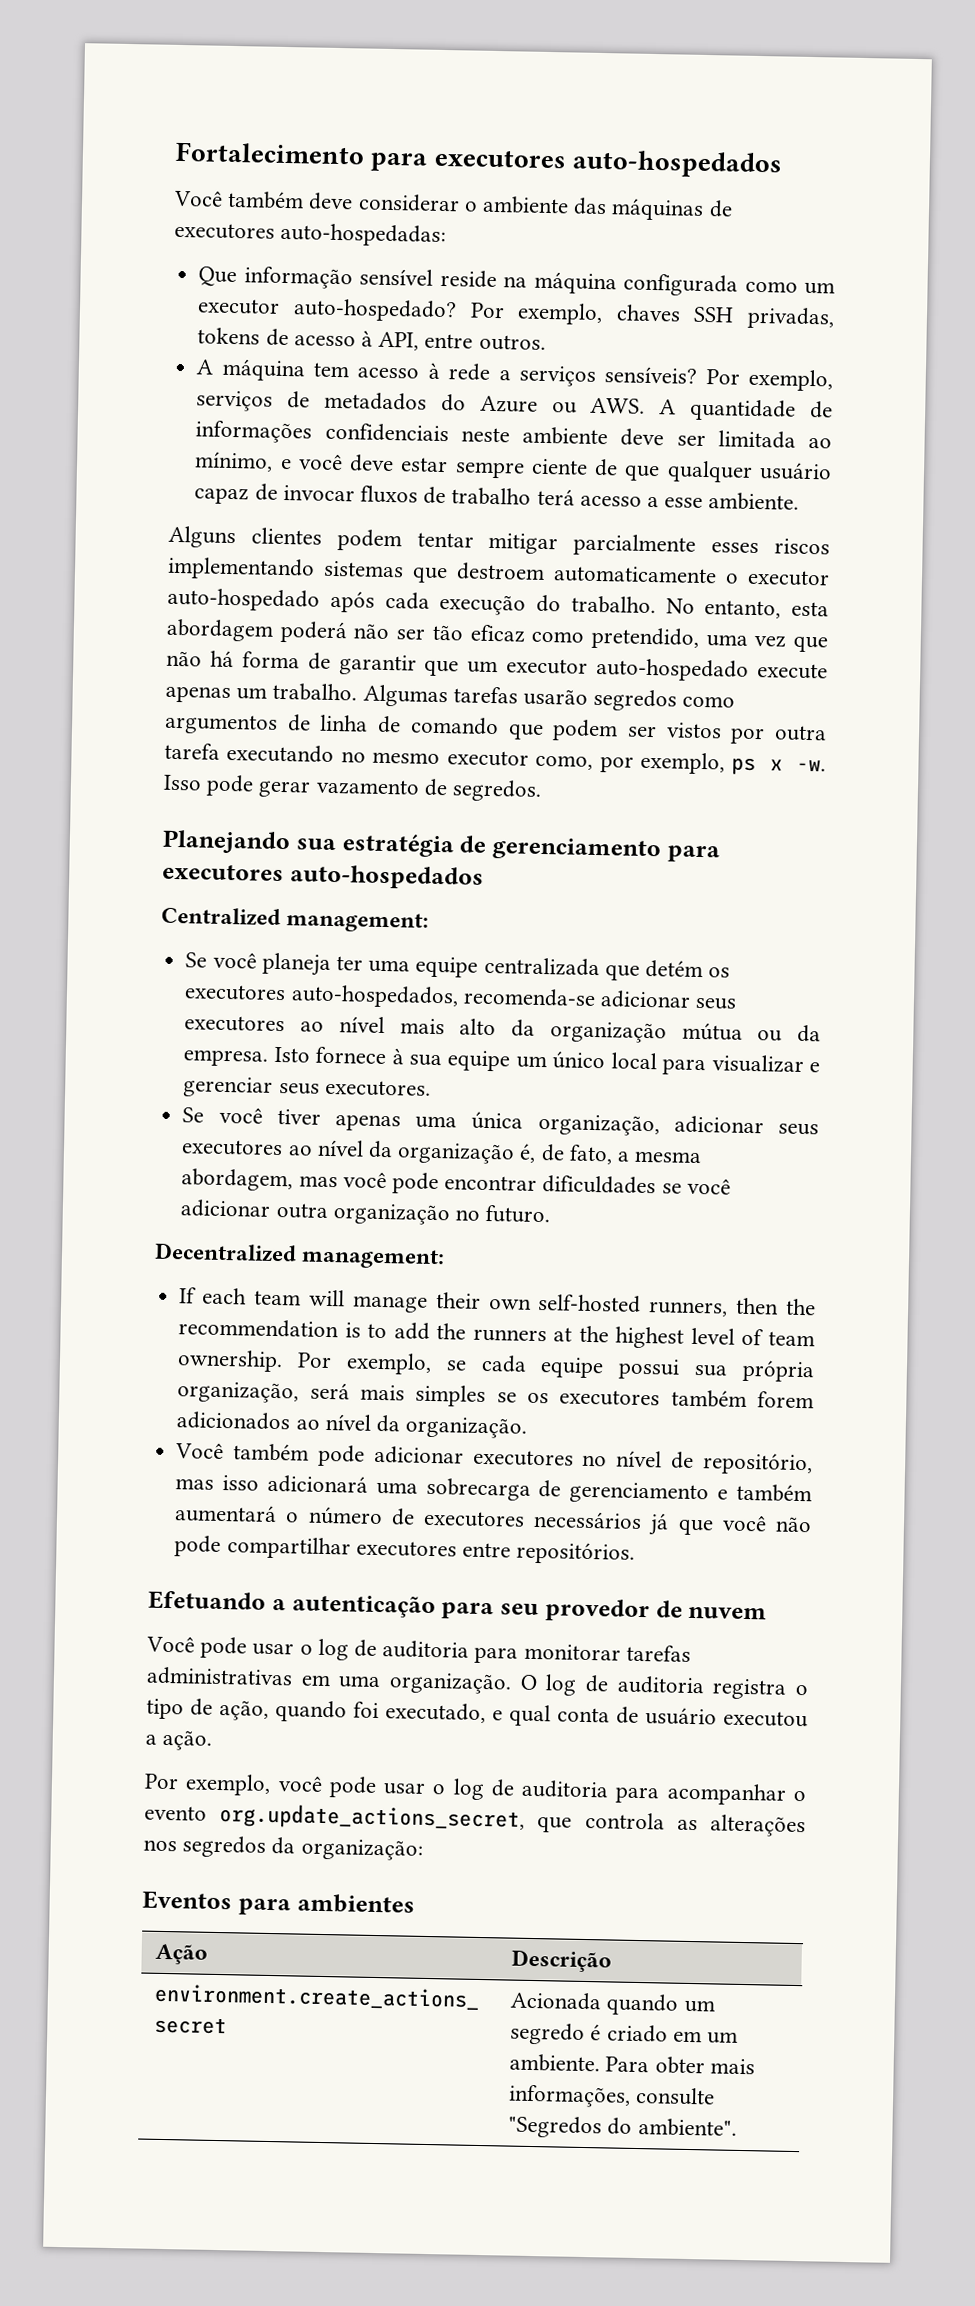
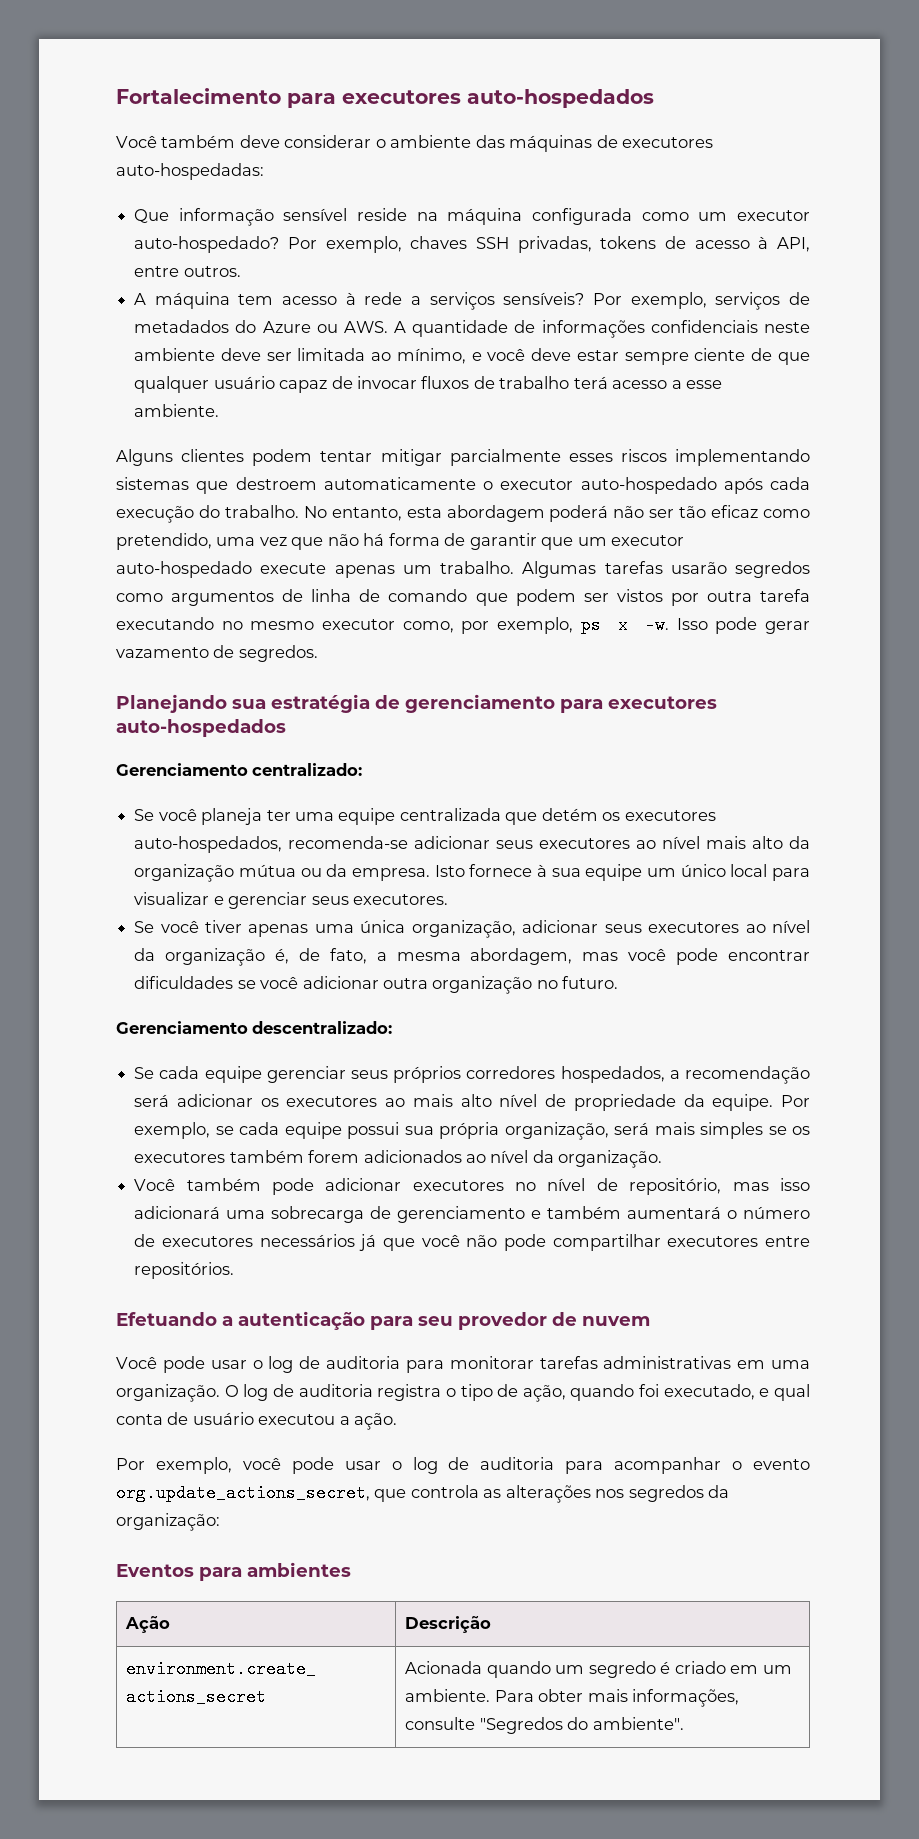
[161,906,430,933] Centralized management: -> [116,763,363,776] Gerenciamento centralizado:
[154,1242,446,1270] [179,1287,816,1317] [178,1318,815,1349] [177,1349,284,1373] Decentralized management: // If each team will manage their own self-hosted runners, then the recommendation is to add the runners at the highest level of team ownership. -> [116,1021,393,1034] [134,1066,810,1084] [134,1094,774,1111] Gerenciamento descentralizado: // Se cada equipe gerenciar seus próprios corredores hospedados, a recomendação será adicionar os executores ao mais alto nível de propriedade da equipe.

